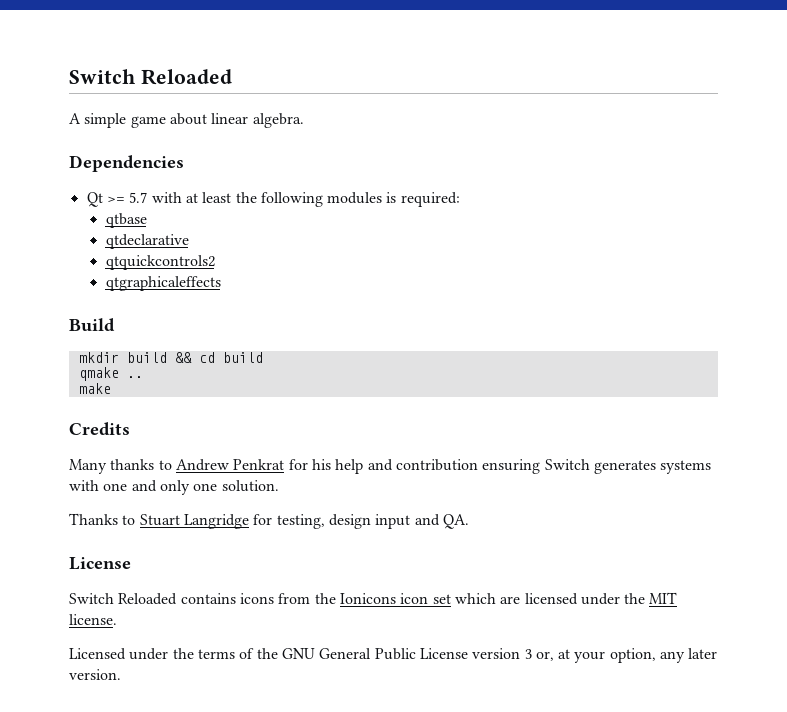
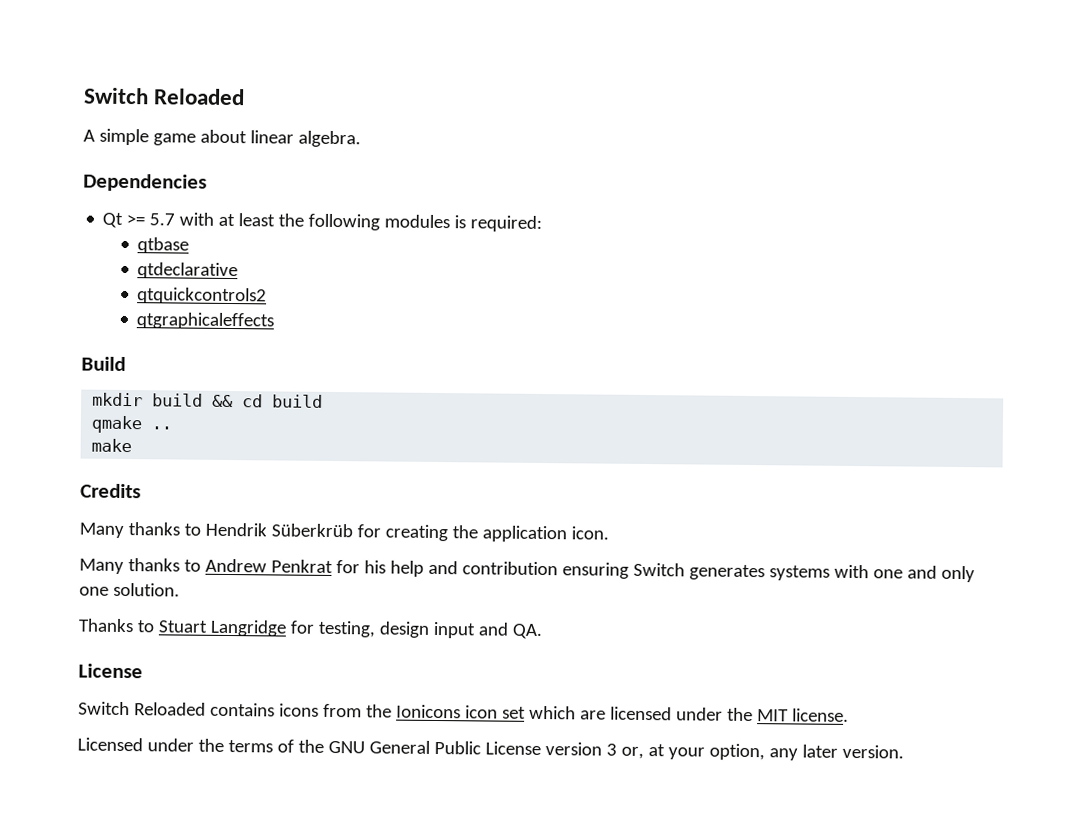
(130, 429) none -> [79,522,609,543] // Many thanks to Hendrik Süberkrüb for creating the application icon.

